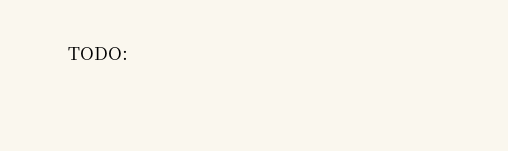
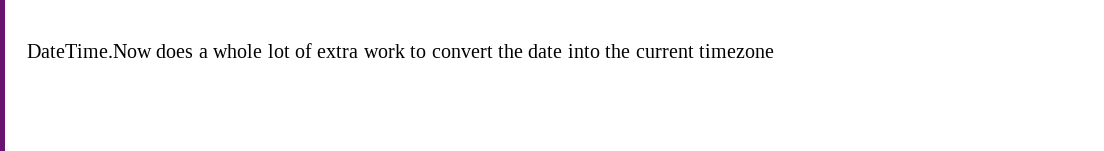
[68,47,128,60] TODO: -> [27,43,774,58] DateTime.Now does a whole lot of extra work to convert the date into the current timezone

